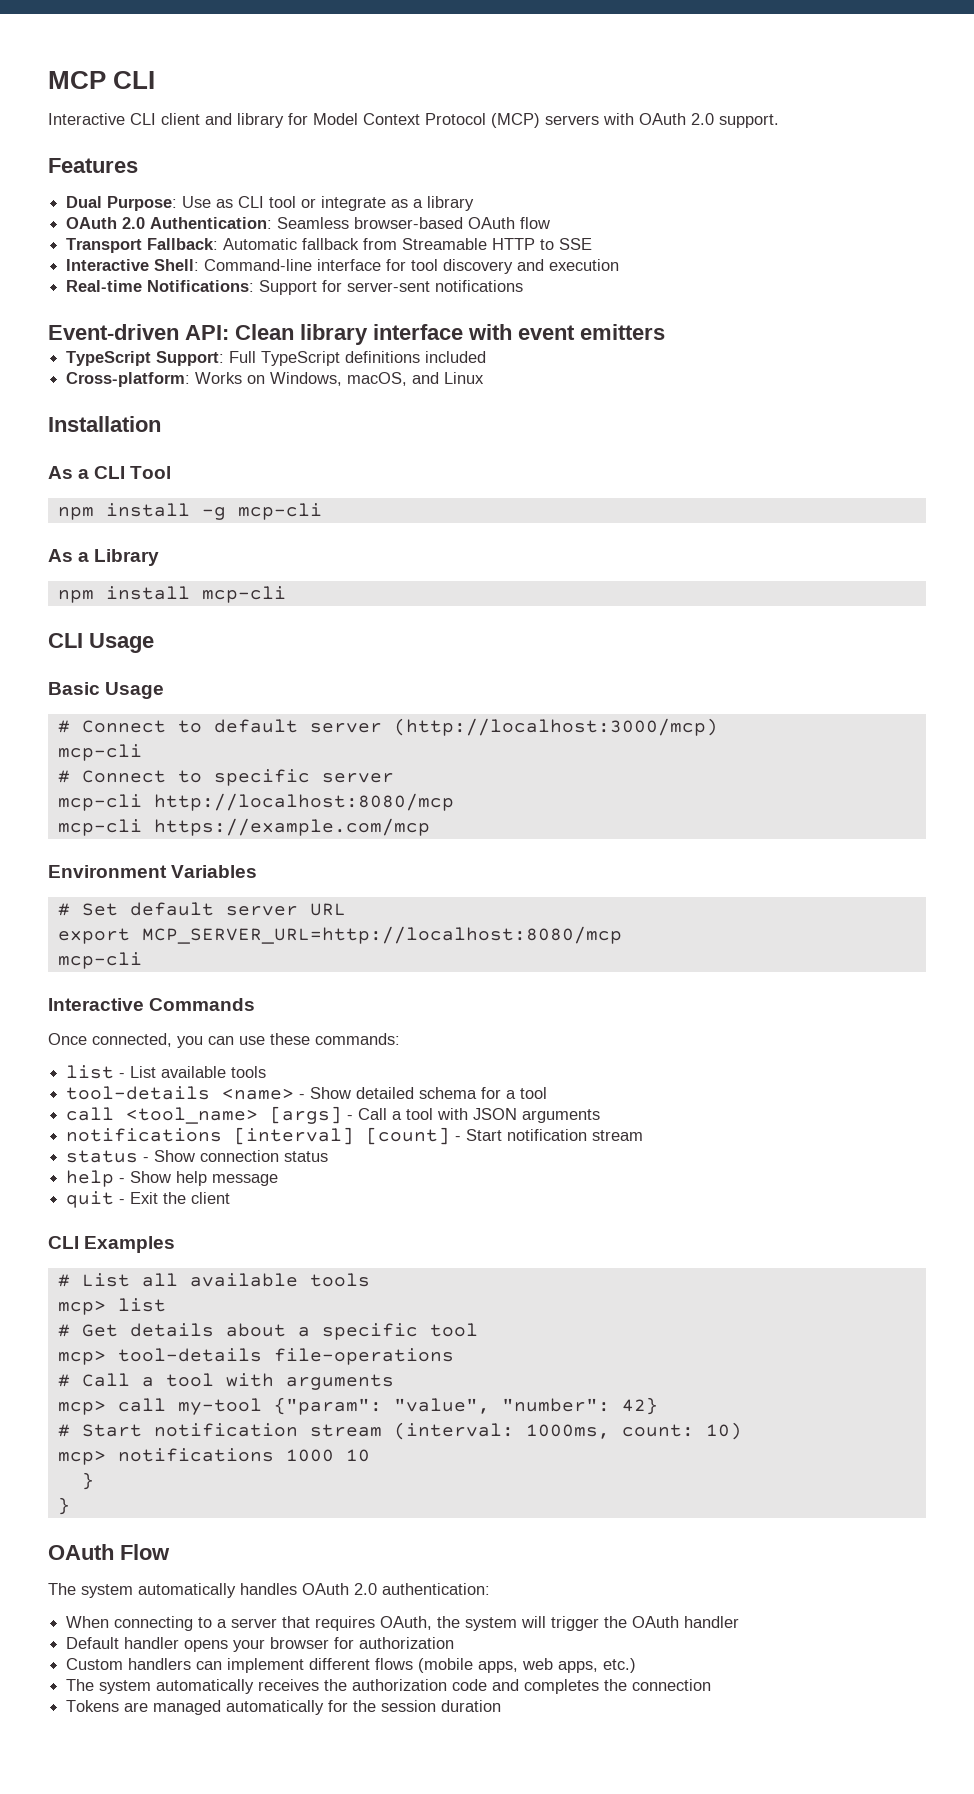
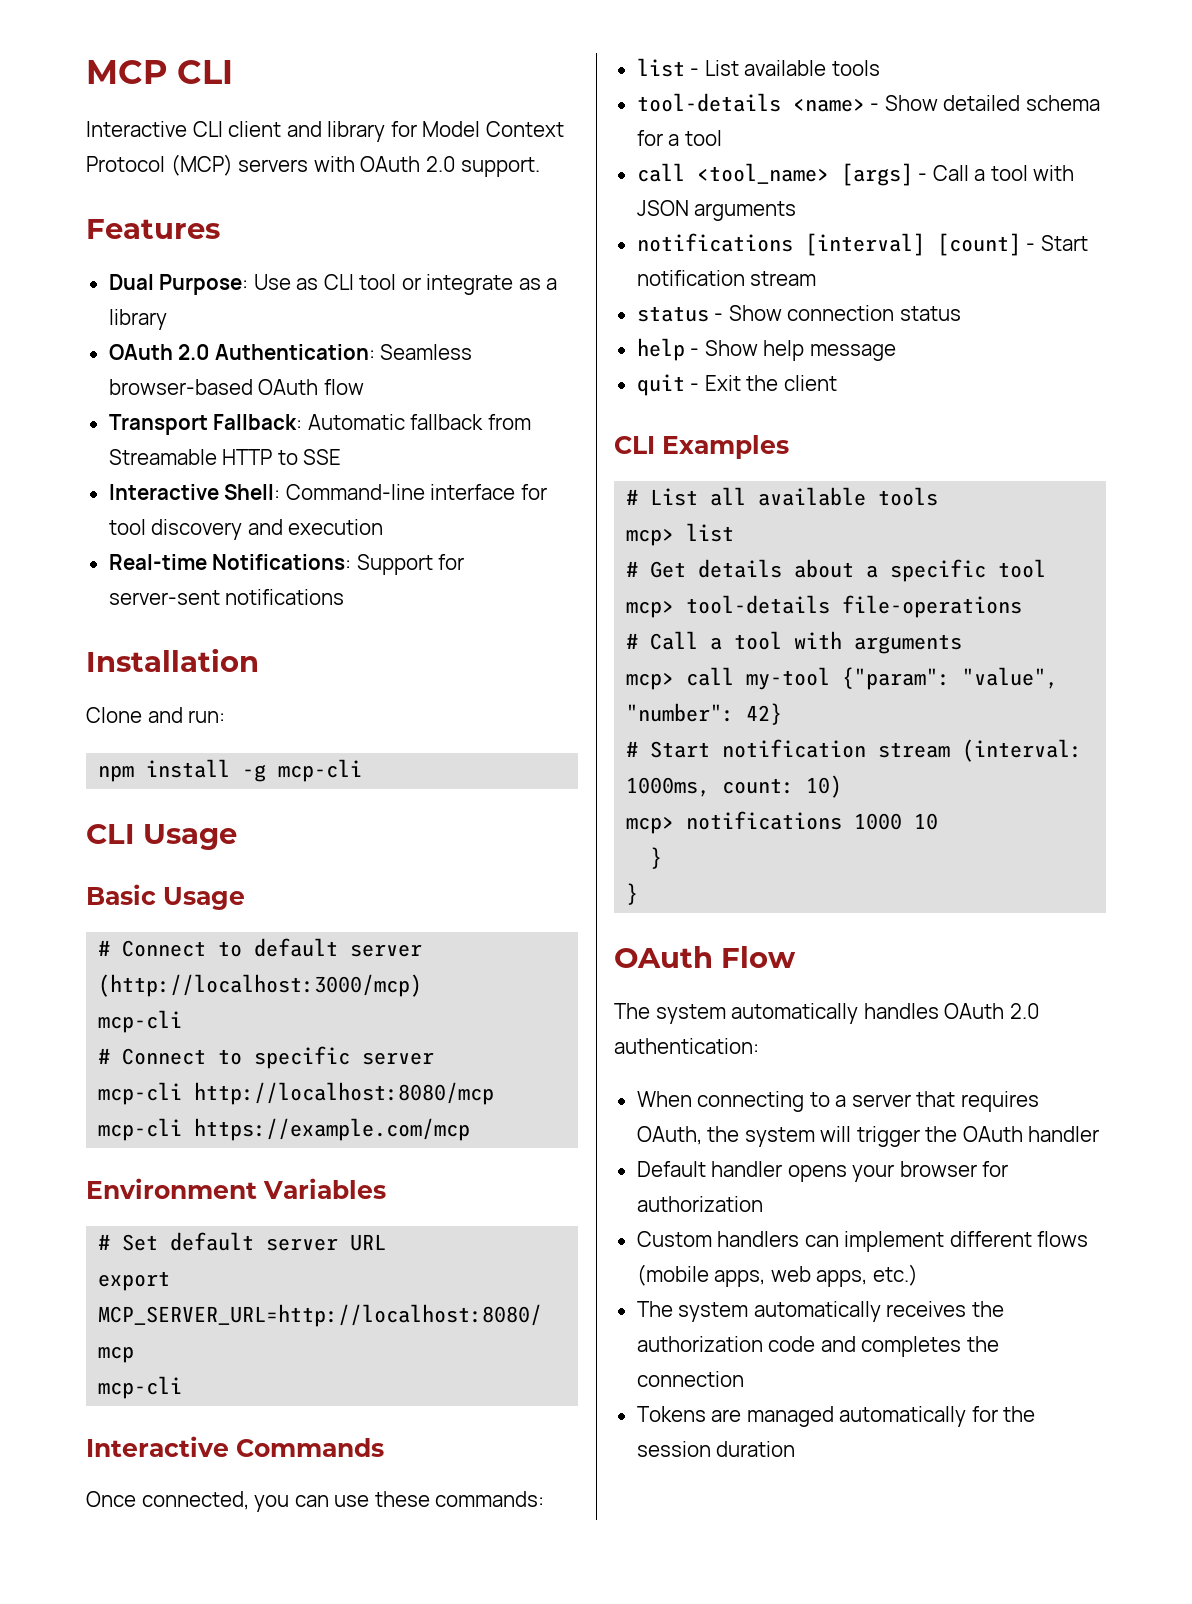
[48,324,665,345] [66,351,487,366] [66,372,485,387] [48,416,161,432] [48,466,172,479] [57,503,322,520] [48,549,160,566] [57,586,190,603] Event-driven API: Clean library interface with event emitters // TypeScript Support: Full TypeScript definitions included // Cross-platform: Works on Windows, macOS, and Linux // Installation // As a CLI Tool // npm install -g mcp-cli // As a Library // npm install -> [86,648,259,672] [86,707,226,723] [98,759,267,782] Installation // Clone and run: // npm install -g

